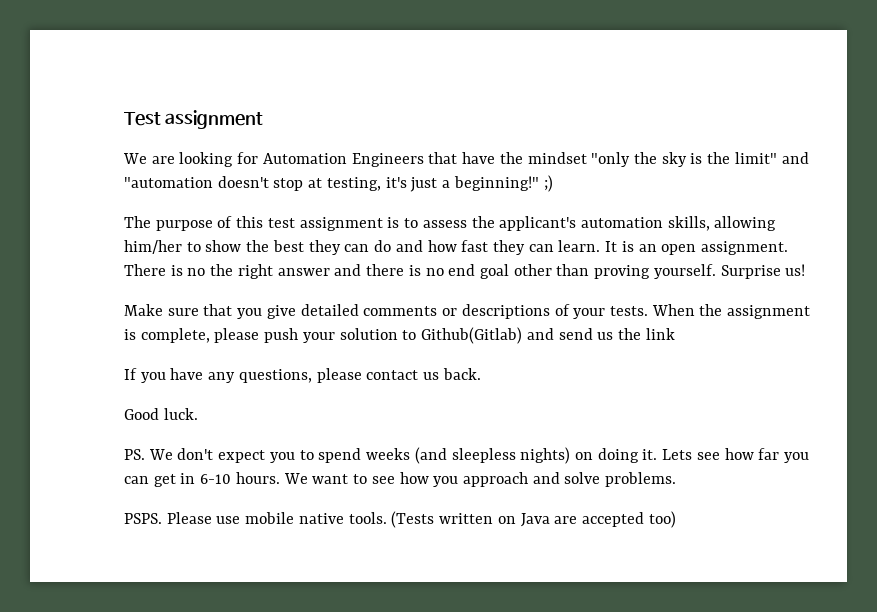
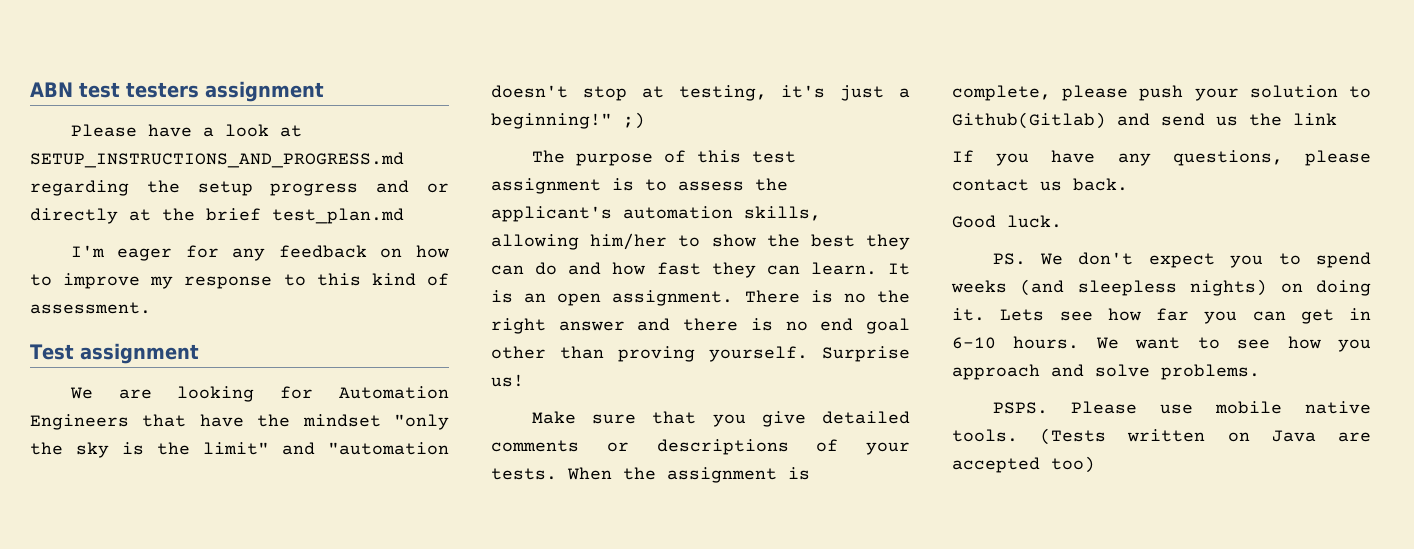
(124, 119) none -> [30,81,324,102] [70,124,302,137] [30,152,404,168] [30,180,450,196] [30,208,404,224] [70,245,449,261] [30,273,450,289] [30,302,151,314] ABN test testers assignment // Please have a look at SETUP_INSTRUCTIONS_AND_PROGRESS.md regarding the setup progress and or directly at the brief test_plan.md // I'm eager for any feedback on how to improve my response to this kind of assessment. //

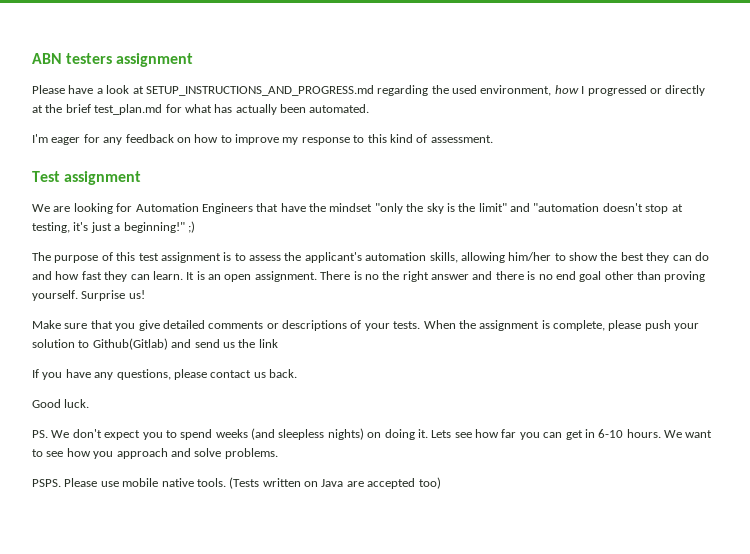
[79,82,120,98] test -> (62, 58) none
[197,180,410,196] setup progress and -> [452,85,647,96] used environment, how I progressed
(404, 216) none -> [165,104,370,115] for what has actually been automated.

